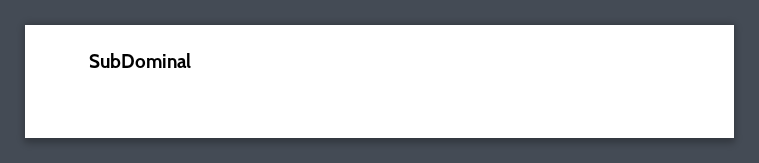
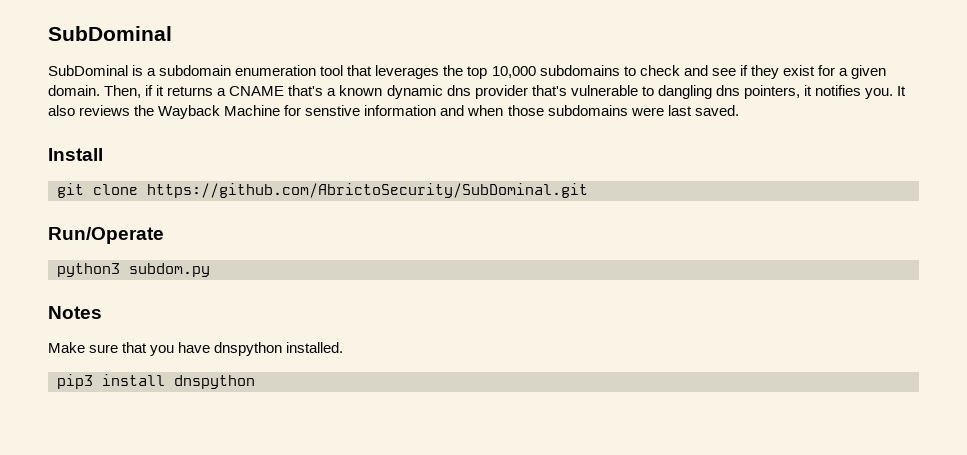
[89,53,191,68] SubDominal -> [48,26,172,41] [48,65,887,79] [48,85,907,99] [48,105,739,119] [48,148,103,161] [57,183,588,198] [48,227,164,244] [57,263,210,277] [48,306,102,319] [48,342,344,356] [57,374,255,389] SubDominal // SubDominal is a subdomain enumeration tool that leverages the top 10,000 subdomains to check and see if they exist for a given domain. Then, if it returns a CNAME that's a known dynamic dns provider that's vulnerable to dangling dns pointers, it notifies you. It also reviews the Wayback Machine for senstive information and when those subdomains were last saved. // Install // git clone https://github.com/AbrictoSecurity/SubDominal.git // Run/Operate // python3 subdom.py // Notes // Make sure that you have dnspython installed. // pip3 install dnspython

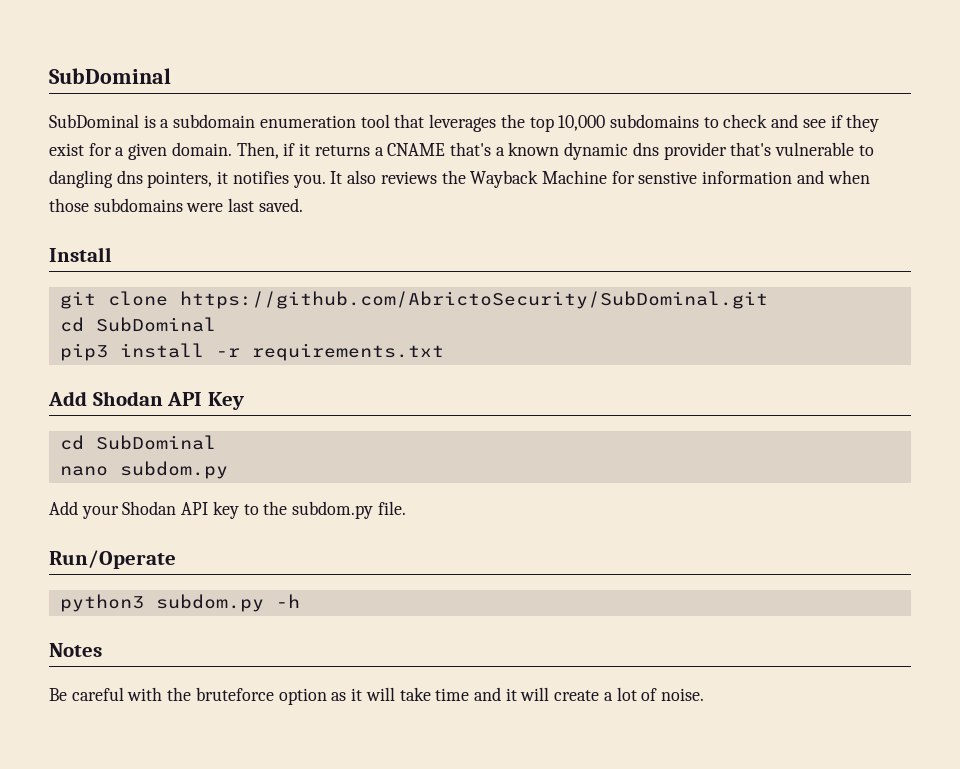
(588, 190) none -> [59,317,216,332] [59,343,444,361] [48,391,244,410] [59,435,216,450] [59,461,228,479] [49,501,406,519] // cd SubDominal // pip3 install -r requirements.txt // Add Shodan API Key // cd SubDominal // nano subdom.py // Add your Shodan API key to the subdom.py file.
(210, 270) none -> [275,594,300,608] -h
[48,342,344,356] [57,374,255,389] Make sure that you have dnspython installed. // pip3 install dnspython -> [49,687,705,705] Be careful with the bruteforce option as it will take time and it will create a lot of noise.

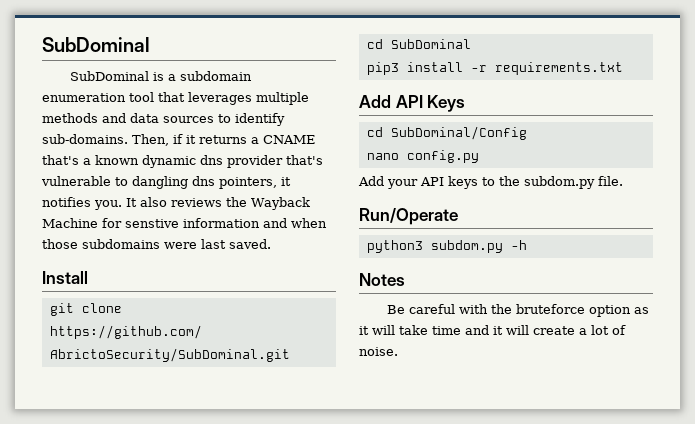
[500,114,880,132] [49,142,232,160] the top 10,000 subdomains to check and see if they exist for a given domain. -> [256,92,309,105] [42,113,285,126] [42,134,128,144] multiple methods and data sources to identify sub-domains.
[92,391,244,410] [59,435,216,450] Shodan API Key // cd SubDominal -> [395,95,466,112] [366,126,527,140] API Keys // cd SubDominal/Config
[119,461,228,479] subdom.py -> [406,150,479,163] config.py
[122,501,239,519] Shodan API key -> [420,176,478,189] API keys

